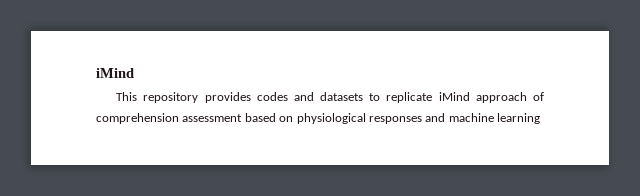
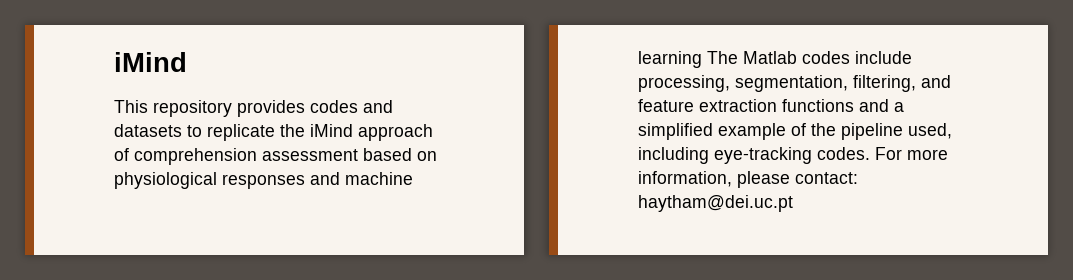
(433, 97) none -> [280,124,305,137] the
(540, 118) none -> [707,51,912,64] [638,75,951,92] [638,99,904,112] [638,123,952,140] [638,147,948,164] [638,171,858,188] [638,195,793,212] The Matlab codes include processing, segmentation, filtering, and feature extraction functions and a simplified example of the pipeline used, including eye-tracking codes. For more information, please contact: haytham@dei.uc.pt

